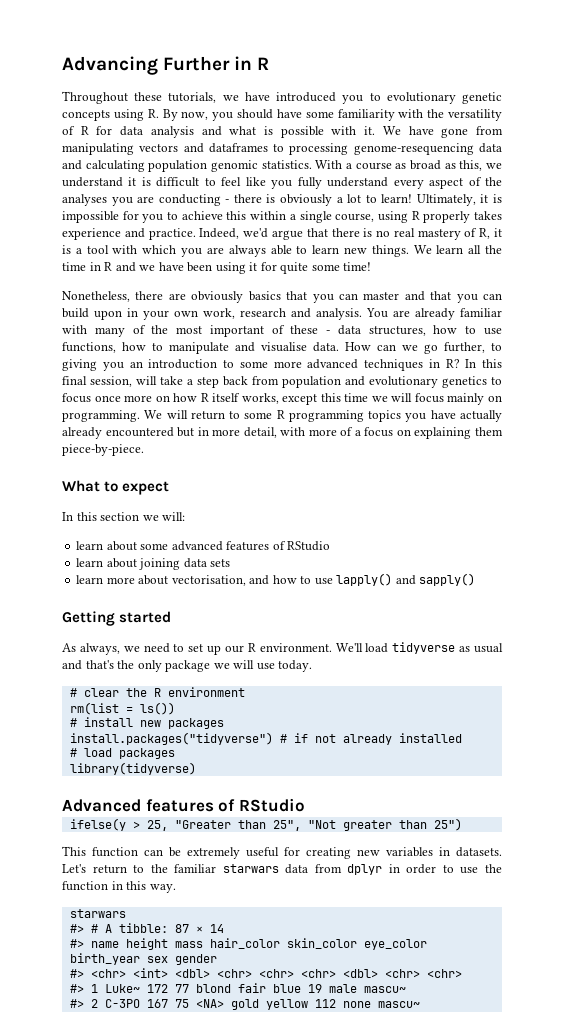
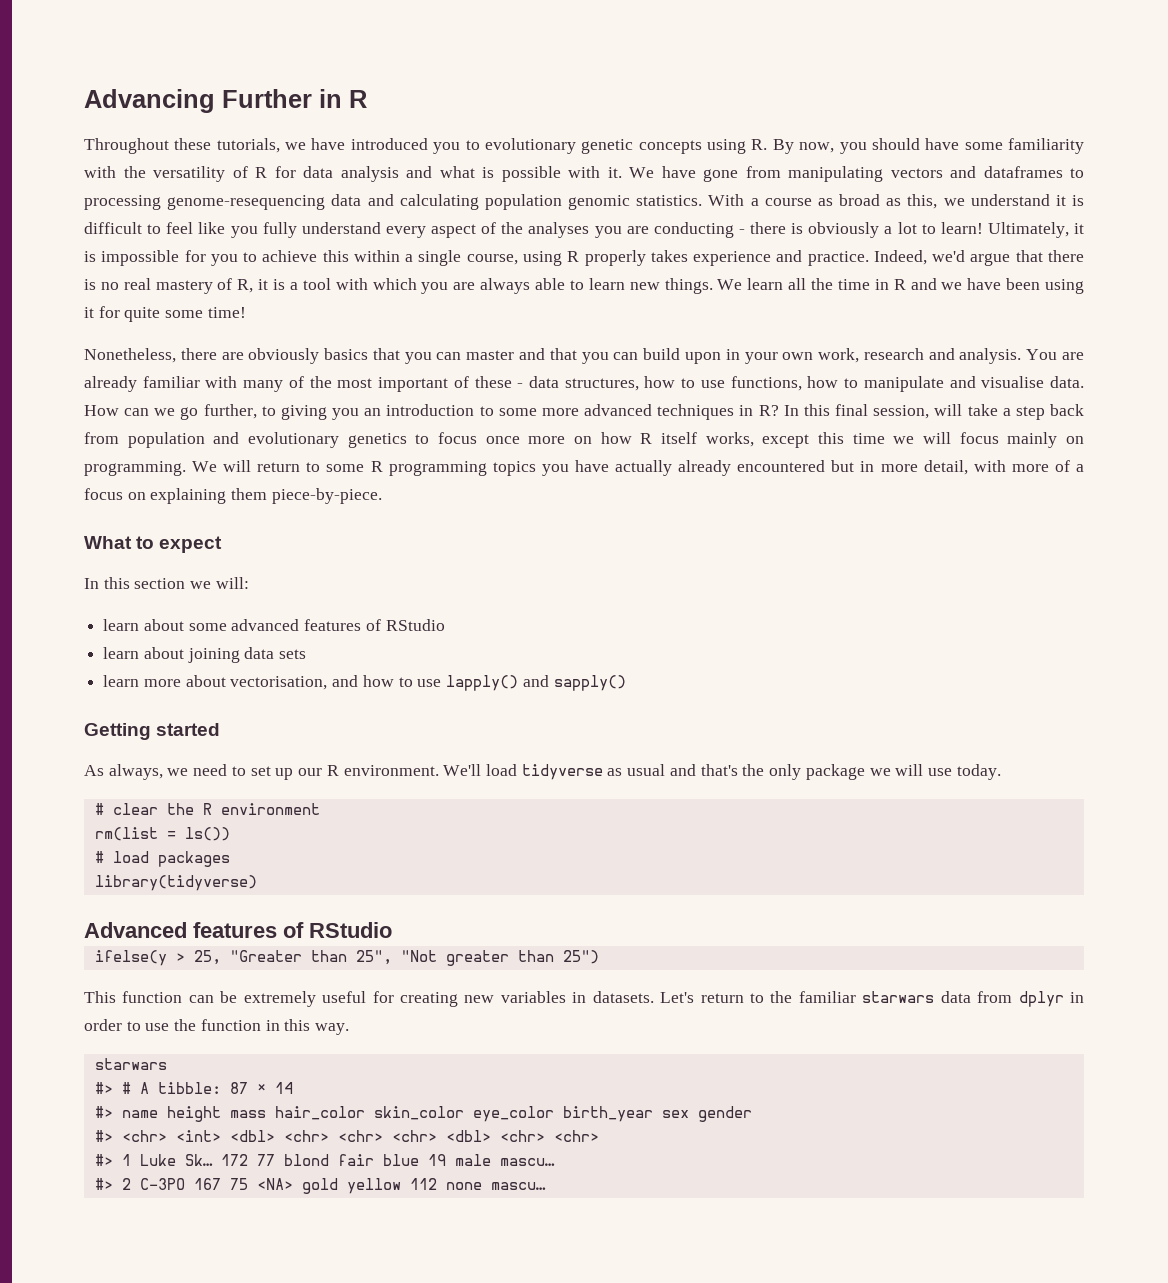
[69,717,224,729] [69,732,462,745] // # install new packages // install.packages("tidyverse") # if not already installed -> (230, 834) none
[104,984,140,993] Luke~ -> [139,1154,213,1166] Luke Sk…
[363,986,406,993] mascu~ -> [499,1158,555,1166] mascu…
[377,1001,420,1008] mascu~ -> [490,1182,546,1190] mascu…

